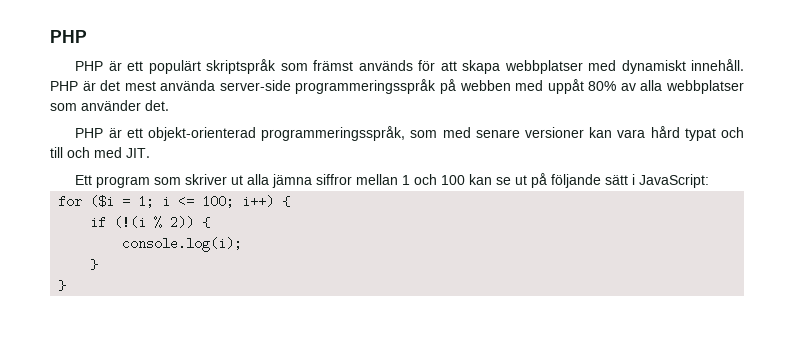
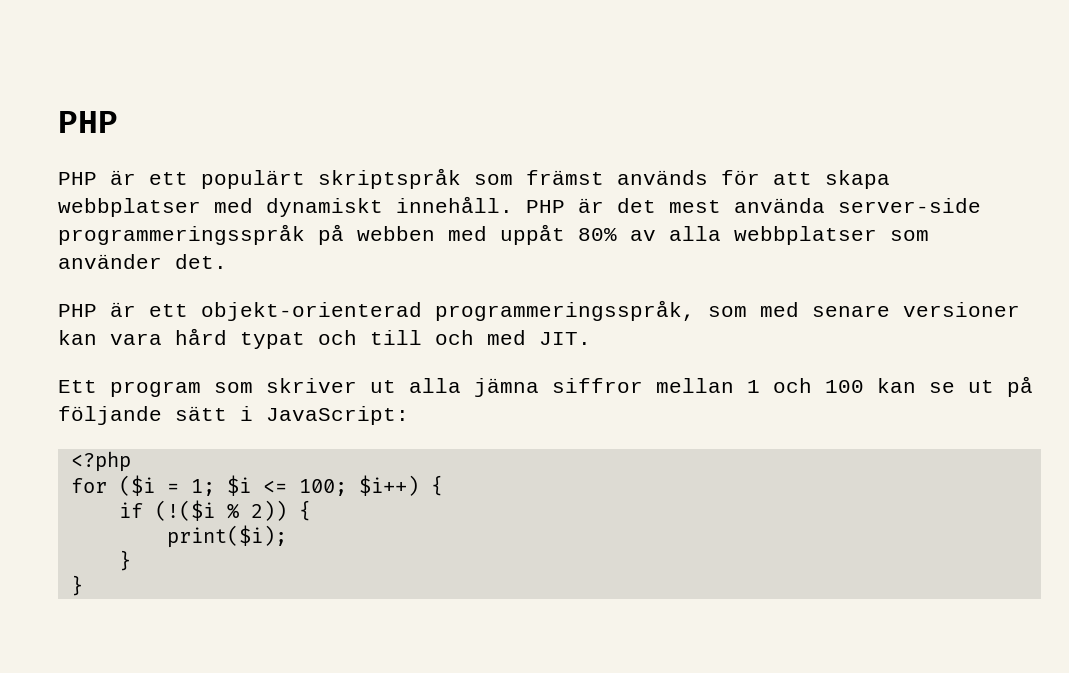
(710, 181) none -> [70,451,131,472] // <?php
[162,197,171,206] i -> [226,475,251,496] $i
[242,195,275,208] i++) -> [358,475,419,496] $i++)
[114,216,147,229] (!(i -> [154,500,215,521] (!($i
[122,237,243,252] console.log(i); -> [166,525,287,548] print($i);

